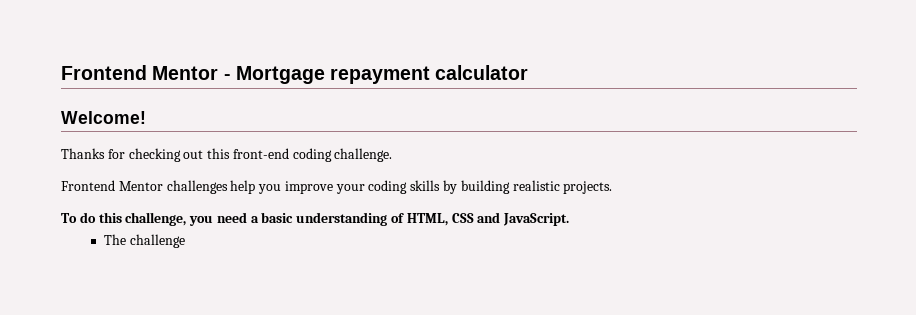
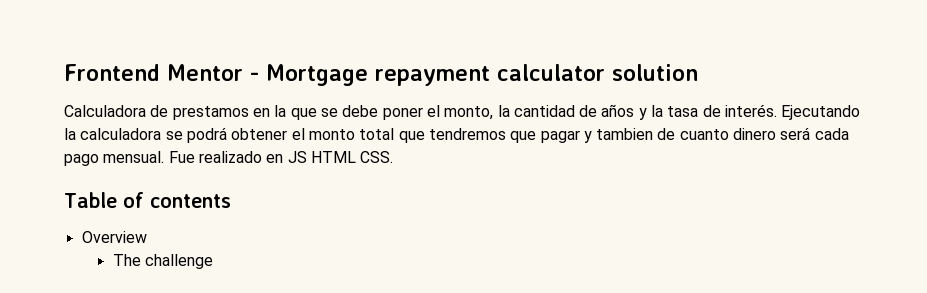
[61,111,146,124] [61,148,393,162] [61,180,613,194] [61,212,570,226] // Welcome! // Thanks for checking out this front-end coding challenge. // Frontend Mentor challenges help you improve your coding skills by building realistic projects. // To do this challenge, you need a basic understanding of HTML, CSS and JavaScript. -> [612,64,698,81] [64,104,861,120] [64,127,849,143] [64,151,394,166] [64,192,231,208] [81,231,147,243] solution // Calculadora de prestamos en la que se debe poner el monto, la cantidad de años y la tasa de interés. Ejecutando la calculadora se podrá obtener el monto total que tendremos que pagar y tambien de cuanto dinero será cada pago mensual. Fue realizado en JS HTML CSS. // Table of contents // Overview

